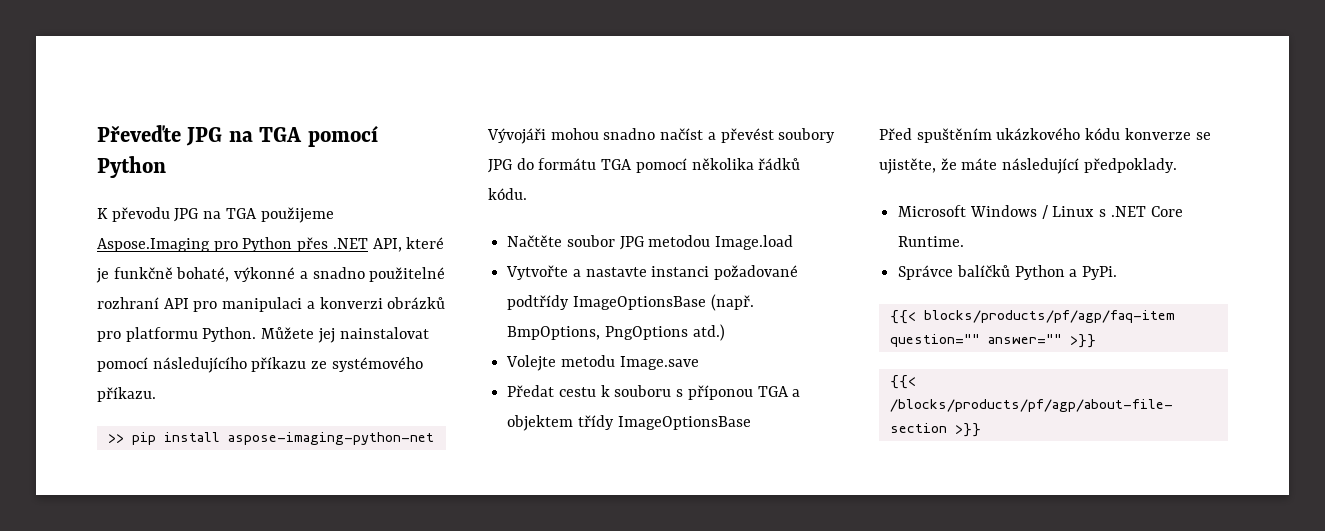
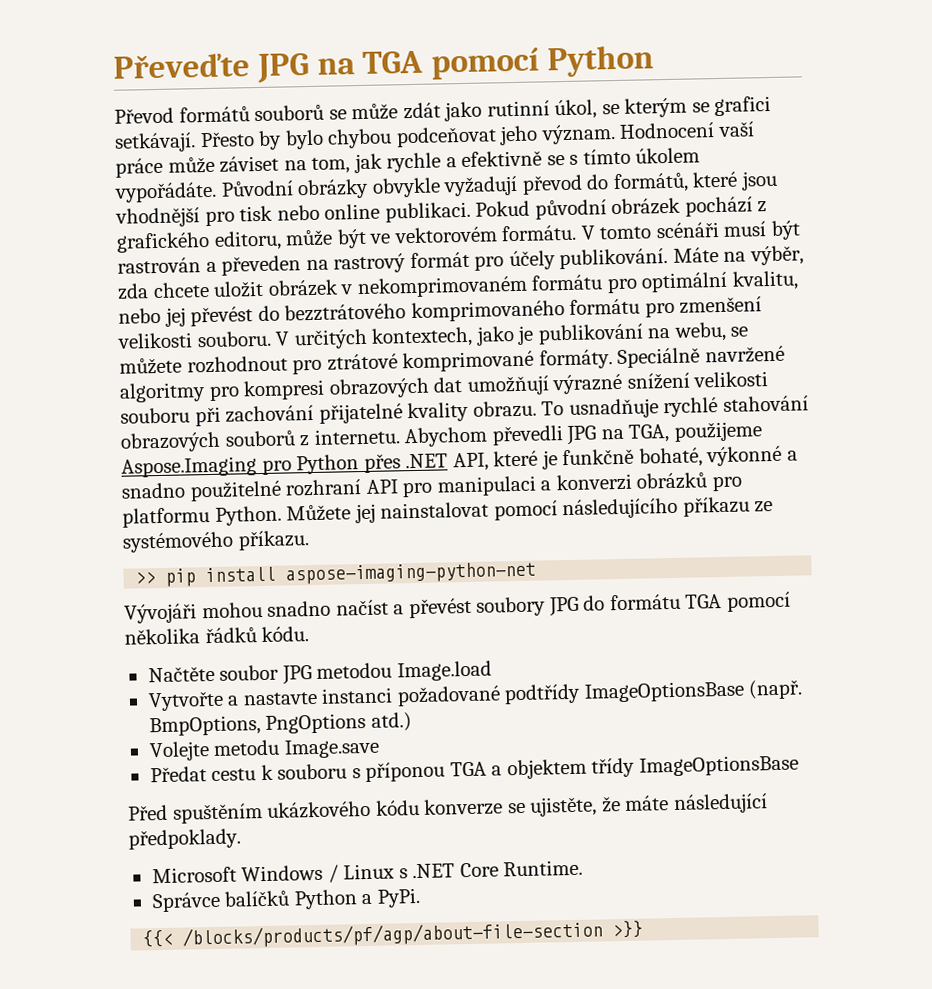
[97,207,257,222] K převodu JPG na TGA -> [114,95,772,124] [114,121,755,153] [115,147,701,178] [114,170,778,203] [115,196,768,228] [116,220,801,253] [117,245,804,276] [117,270,799,300] [118,296,763,327] [117,321,749,350] [119,345,785,375] [119,371,769,403] [120,395,809,427] [120,424,671,453] Převod formátů souborů se může zdát jako rutinní úkol, se kterým se grafici setkávají. Přesto by bylo chybou podceňovat jeho význam. Hodnocení vaší práce může záviset na tom, jak rychle a efektivně se s tímto úkolem vypořádáte. Původní obrázky obvykle vyžadují převod do formátů, které jsou vhodnější pro tisk nebo online publikaci. Pokud původní obrázek pochází z grafického editoru, může být ve vektorovém formátu. V tomto scénáři musí být rastrován a převeden na rastrový formát pro účely publikování. Máte na výběr, zda chcete uložit obrázek v nekomprimovaném formátu pro optimální kvalitu, nebo jej převést do bezztrátového komprimovaného formátu pro zmenšení velikosti souboru. V určitých kontextech, jako je publikování na webu, se můžete rozhodnout pro ztrátové komprimované formáty. Speciálně navržené algoritmy pro kompresi obrazových dat umožňují výrazné snížení velikosti souboru při zachování přijatelné kvality obrazu. To usnadňuje rychlé stahování obrazových souborů z internetu. Abychom převedli JPG na TGA,
[889,310,1175,324] [889,334,1096,348] // {{< blocks/products/pf/agp/faq-item question="" answer="" >}} -> (421, 897) none

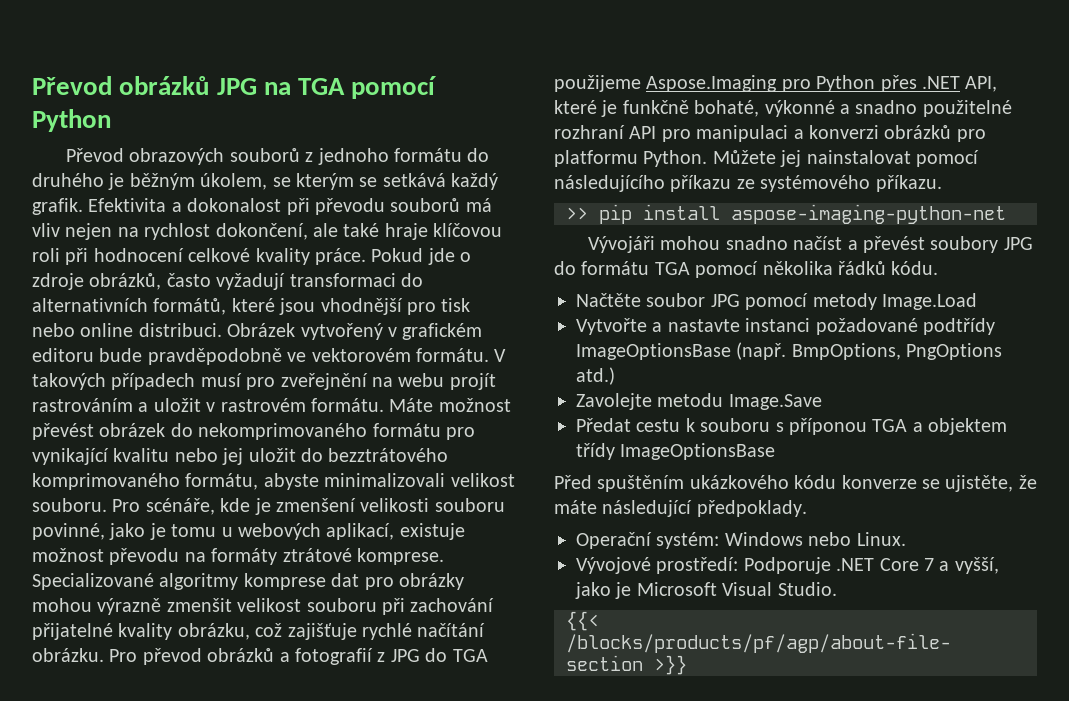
[113,53,250,79] Převeďte -> [32,76,210,95] Převod obrázků
[178,95,772,123] [114,121,755,153] [115,147,701,178] [114,174,610,203] formátů souborů se může zdát jako rutinní úkol, se kterým se grafici setkávají. Přesto by bylo chybou podceňovat jeho význam. Hodnocení vaší práce může záviset na tom, jak rychle a efektivně se s tímto úkolem vypořádáte. Původní obrázky obvykle vyžadují převod do -> [129,148,490,165] [32,173,499,190] [32,198,492,215] [32,223,503,240] [32,248,472,265] [32,273,423,290] [32,298,148,312] obrazových souborů z jednoho formátu do druhého je běžným úkolem, se kterým se setkává každý grafik. Efektivita a dokonalost při převodu souborů má vliv nejen na rychlost dokončení, ale také hraje klíčovou roli při hodnocení celkové kvality práce. Pokud jde o zdroje obrázků, často vyžadují transformaci do alternativních
[384,196,768,223] [116,220,801,253] [117,245,804,276] [117,270,799,300] publikaci. Pokud původní obrázek pochází z grafického editoru, může být ve vektorovém formátu. V tomto scénáři musí být rastrován a převeden na rastrový formát pro účely publikování. Máte na výběr, zda chcete uložit obrázek v nekomprimovaném formátu pro optimální kvalitu, -> [138,323,483,340] [32,348,507,365] [32,373,496,390] [32,398,511,412] [32,423,475,440] [32,448,170,465] distribuci. Obrázek vytvořený v grafickém editoru bude pravděpodobně ve vektorovém formátu. V takových případech musí pro zveřejnění na webu projít rastrováním a uložit v rastrovém formátu. Máte možnost převést obrázek do nekomprimovaného formátu pro vynikající kvalitu
[190,306,254,327] převést -> [248,448,296,462] uložit
[569,296,763,318] [117,321,749,350] [119,345,785,375] [119,371,769,403] formátu pro zmenšení velikosti souboru. V určitých kontextech, jako je publikování na webu, se můžete rozhodnout pro ztrátové komprimované formáty. Speciálně navržené algoritmy pro kompresi obrazových dat umožňují výrazné snížení velikosti -> [185,473,515,490] [32,498,505,515] [32,523,465,540] [32,548,444,565] [32,573,464,590] [32,598,302,615] formátu, abyste minimalizovali velikost souboru. Pro scénáře, kde je zmenšení velikosti souboru povinné, jako je tomu u webových aplikací, existuje možnost převodu na formáty ztrátové komprese. Specializované algoritmy komprese dat pro obrázky mohou výrazně zmenšit velikost
[472,395,809,419] [120,424,671,453] obrazu. To usnadňuje rychlé stahování obrazových souborů z internetu. Abychom převedli JPG na TGA, -> [177,623,486,640] [32,648,488,665] obrázku, což zajišťuje rychlé načítání obrázku. Pro převod obrázků a fotografií z JPG do TGA
[316,660,492,682] metodou Image.load -> [745,293,977,310] pomocí metody Image.Load
[148,738,380,762] Volejte metodu Image.save -> [576,393,822,410] Zavolejte metodu Image.Save
[151,859,584,884] [151,887,421,913] Microsoft Windows / Linux s .NET Core Runtime. // Správce balíčků Python a PyPi. -> [576,532,906,549] [576,557,999,574] [575,582,837,599] Operační systém: Windows nebo Linux. // Vývojové prostředí: Podporuje .NET Core 7 a vyšší, jako je Microsoft Visual Studio.

